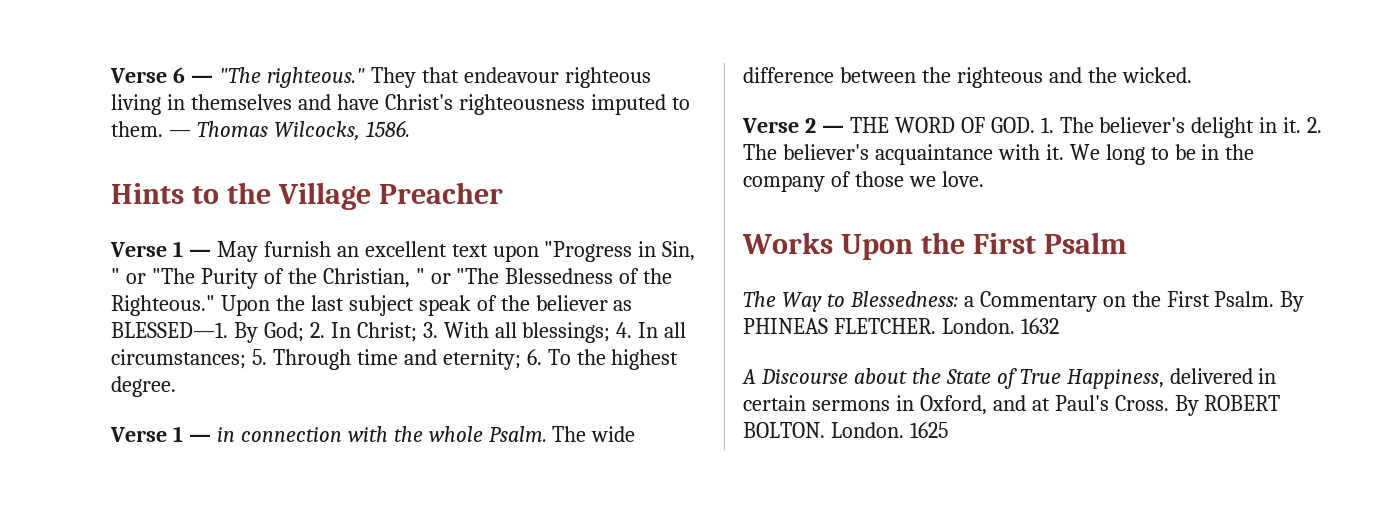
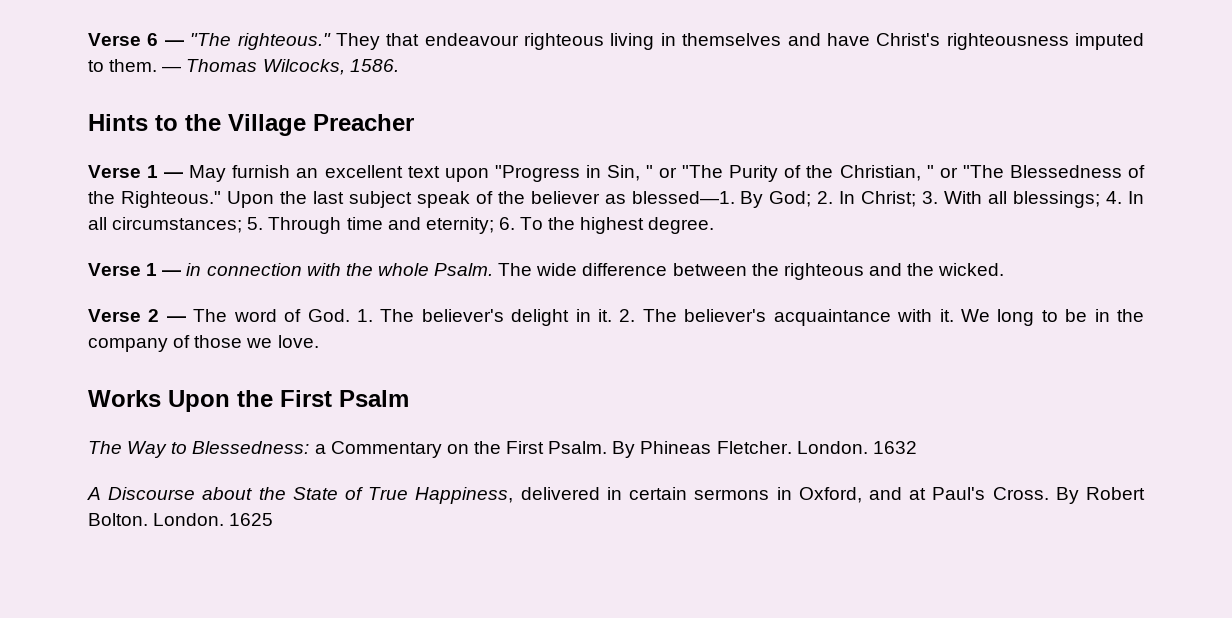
[111,322,228,338] BLESSED—1. -> [631,191,735,204] blessed—1.
[849,117,1035,133] THE WORD OF GOD. -> [193,309,350,322] The word of God.
[743,318,936,334] PHINEAS FLETCHER. -> [640,441,792,454] Phineas Fletcher.
[1204,395,1281,411] [743,422,825,438] ROBERT BOLTON. -> [1086,487,1145,500] [88,513,148,526] Robert Bolton.

